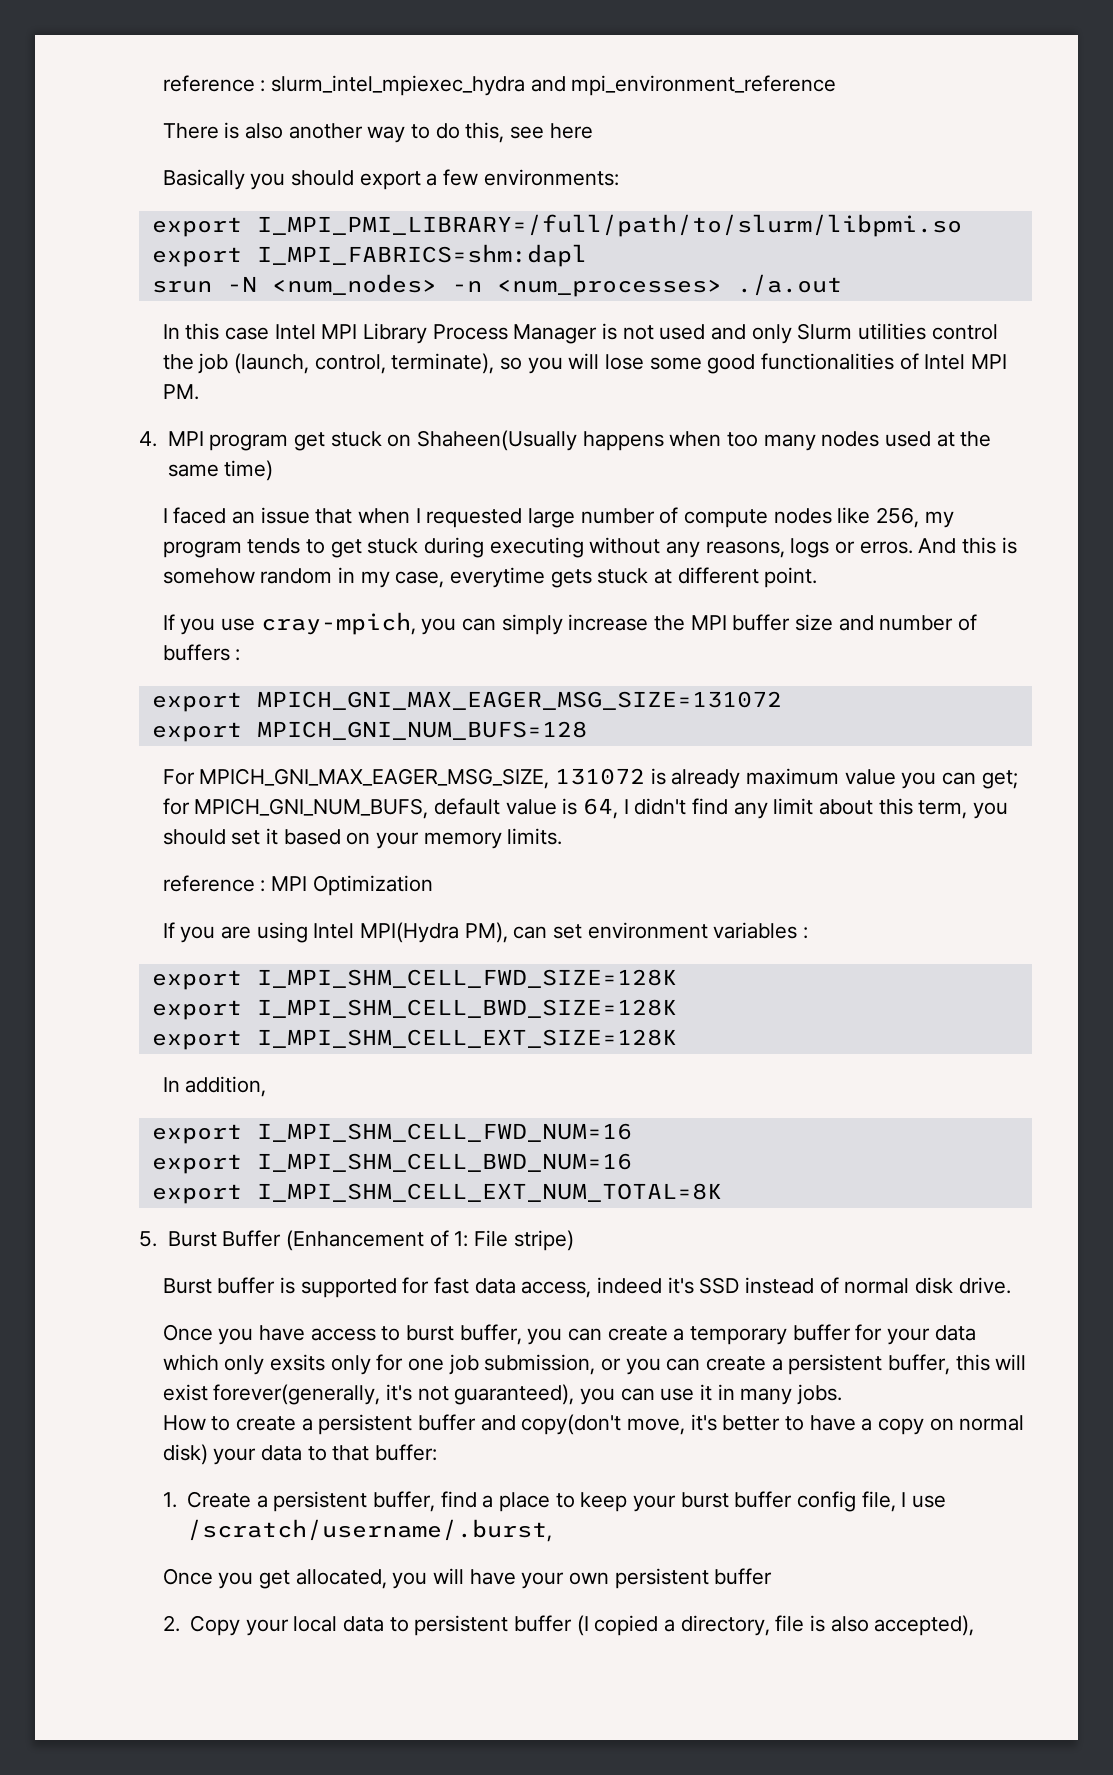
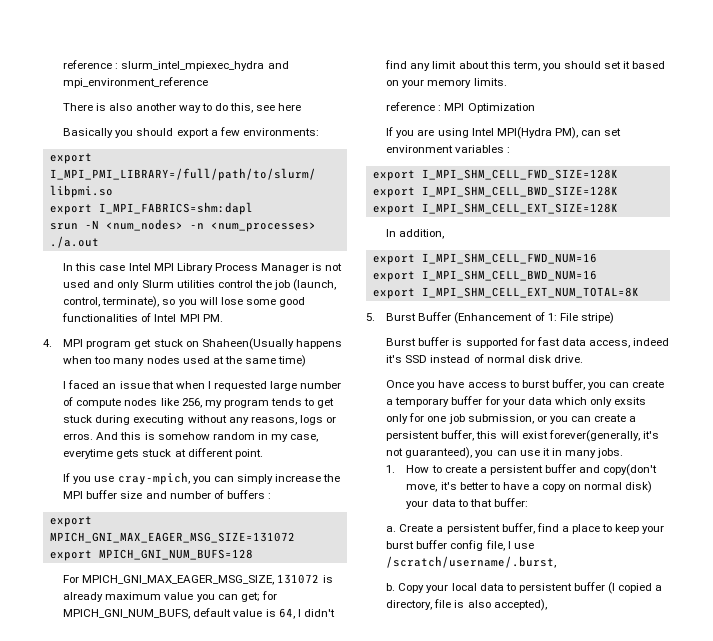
(842, 1394) none -> [386,465,396,473] 1.
[162,1492,177,1508] 1. -> [386,526,397,532] a.
[162,1568,773,1589] [162,1615,180,1632] Once you get allocated, you will have your own persistent buffer // 2. -> [386,583,396,591] b.

